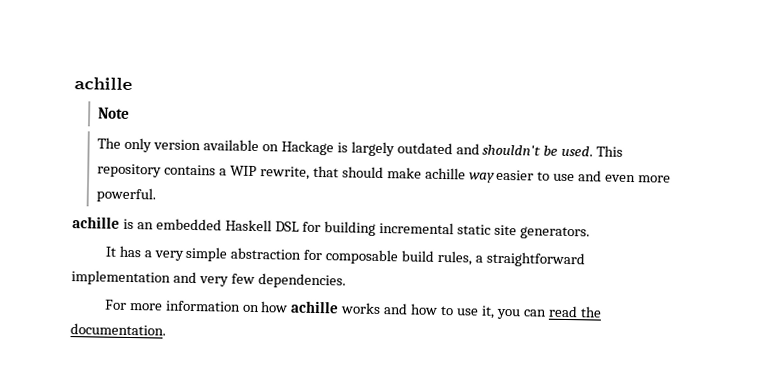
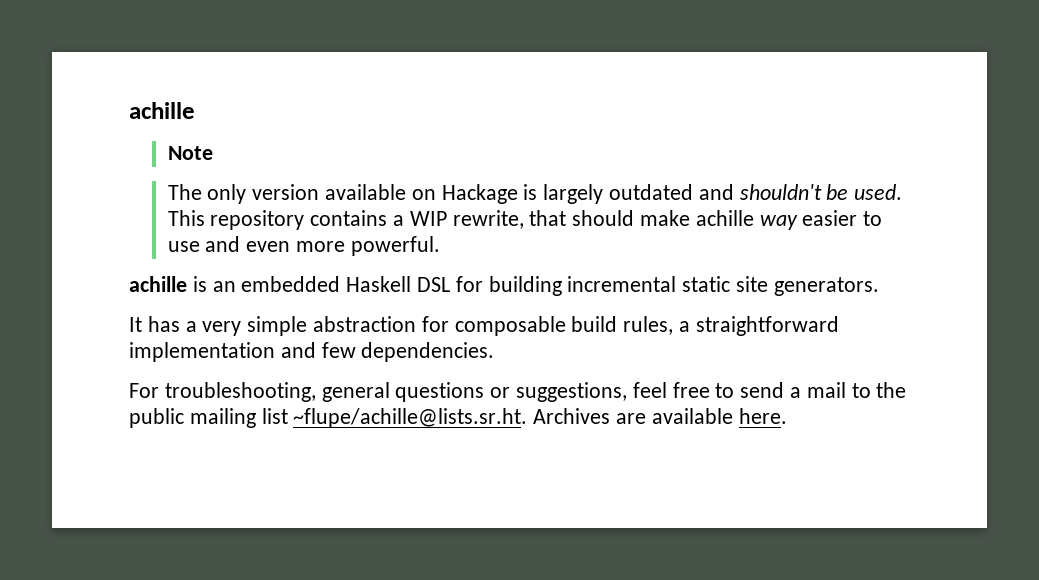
[198,276,229,287] very -> (316, 350) none
[128,300,602,320] [70,323,166,336] more information on how achille works and how to use it, you can read the documentation. -> [164,382,907,402] [129,408,787,428] troubleshooting, general questions or suggestions, feel free to send a mail to the public mailing list ~flupe/achille@lists.sr.ht. Archives are available here.

